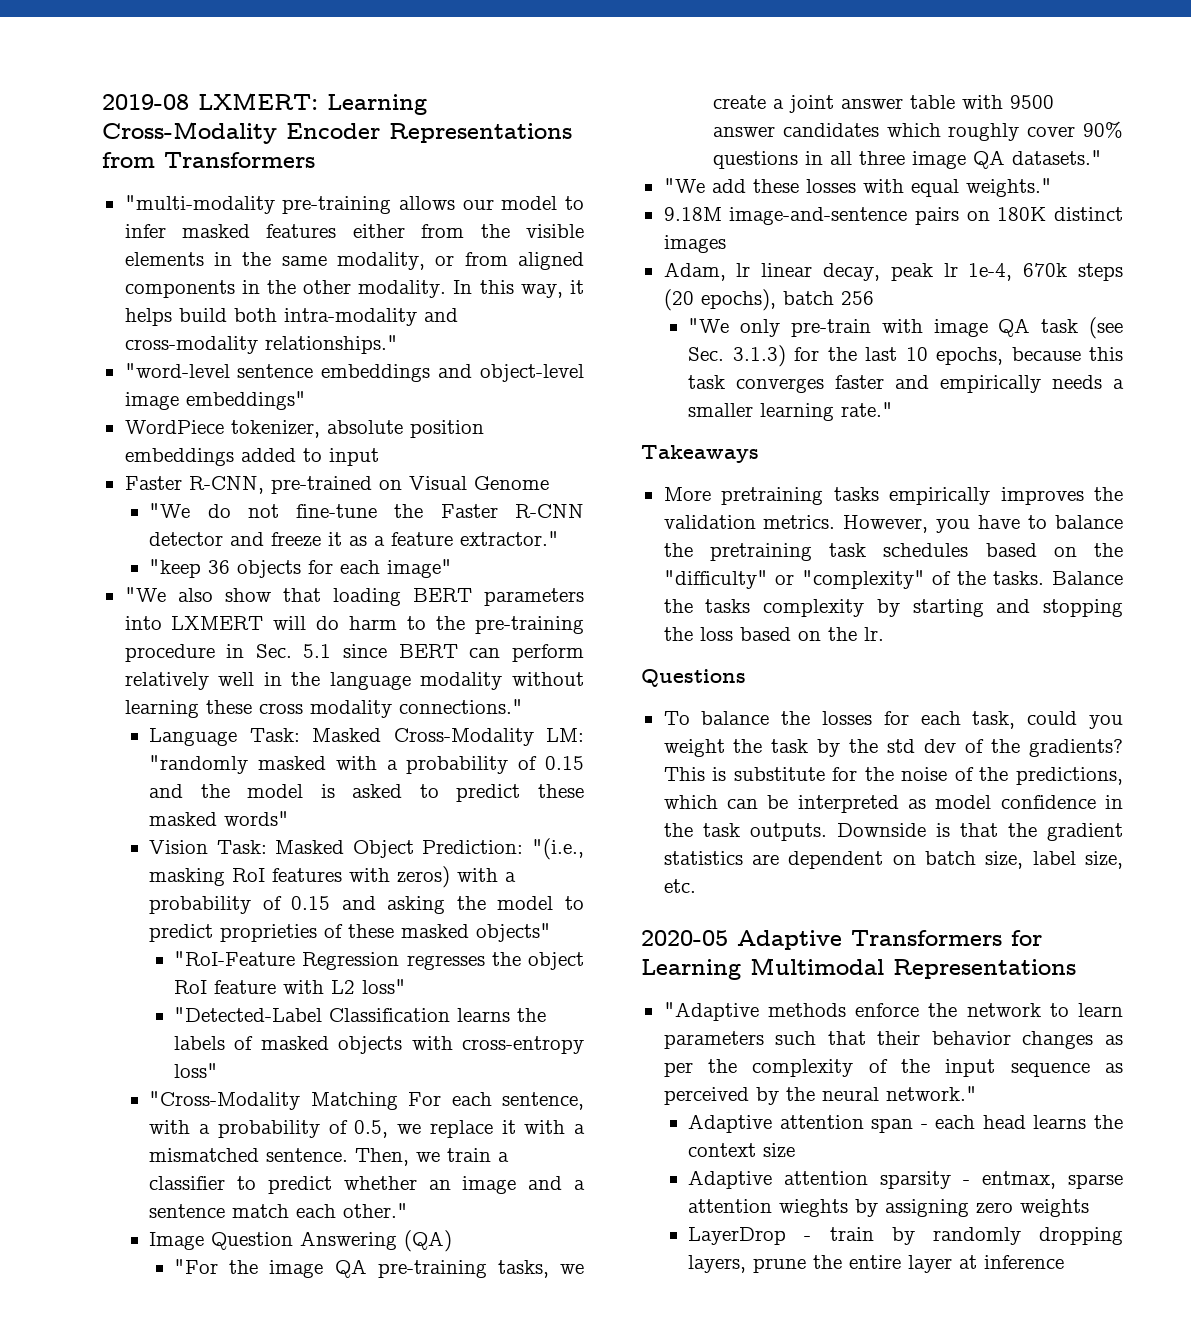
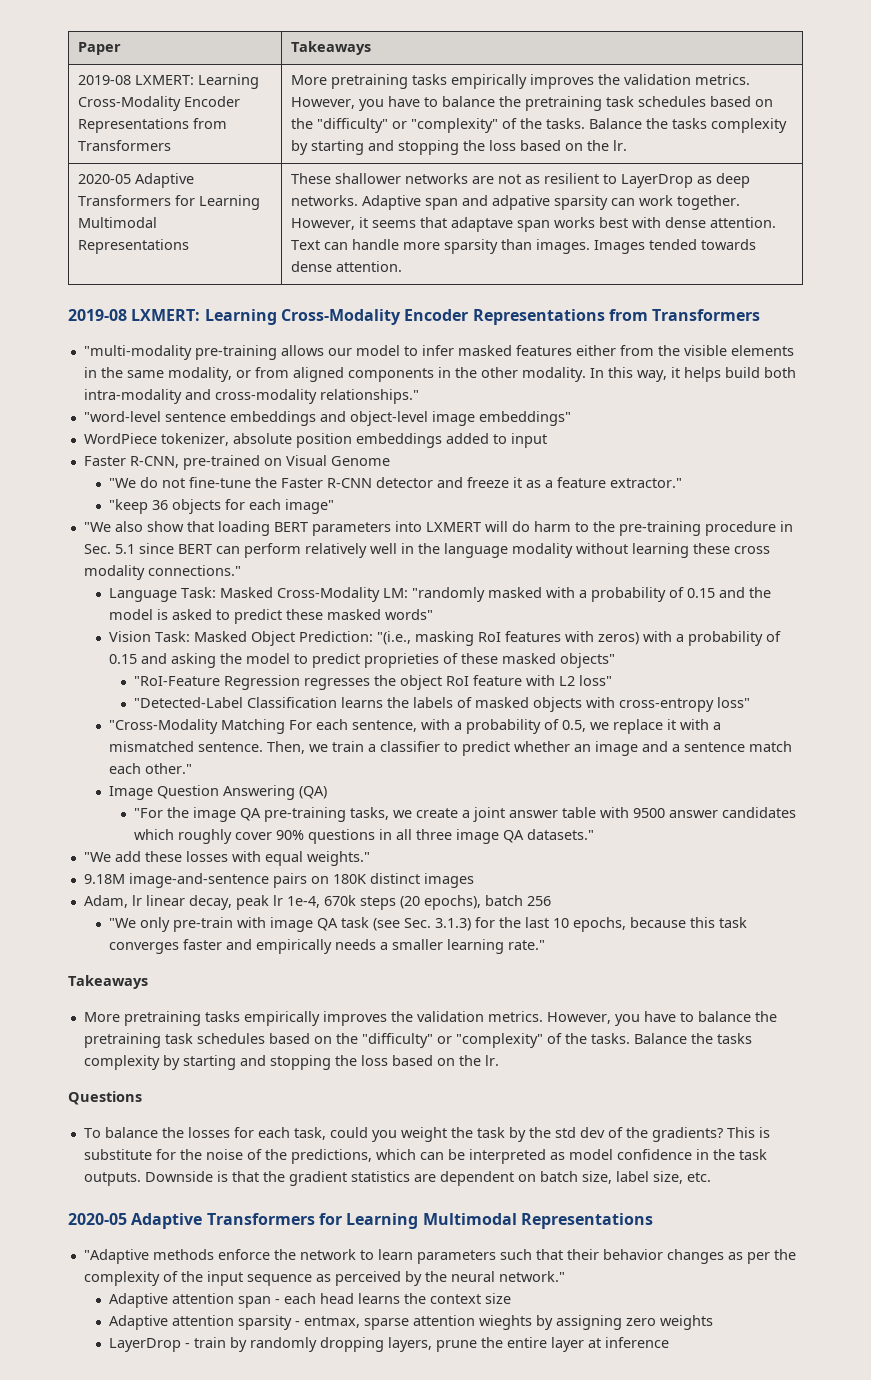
(102, 102) none -> [78,42,122,55] [291,41,372,55] [78,74,260,89] [78,96,241,111] [78,118,228,133] [78,140,172,151] [291,74,751,89] [291,96,774,111] [291,118,788,133] [291,140,628,155] [78,173,195,188] [78,195,261,210] [78,217,158,228] [78,239,190,254] [291,173,751,188] [291,195,741,210] [291,217,777,232] [291,239,757,254] [291,261,403,272] Paper | Takeaways // 2019-08 LXMERT: Learning Cross-Modality Encoder Representations from Transformers | More pretraining tasks empirically improves the validation metrics. However, you have to balance the pretraining task schedules based on the "difficulty" or "complexity" of the tasks. Balance the tasks complexity by starting and stopping the loss based on the lr. // 2020-05 Adaptive Transformers for Learning Multimodal Representations | These shallower networks are not as resilient to LayerDrop as deep networks. Adaptive span and adpative sparsity can work together. However, it seems that adaptave span works best with dense attention. Text can handle more sparsity than images. Images tended towards dense attention. //

